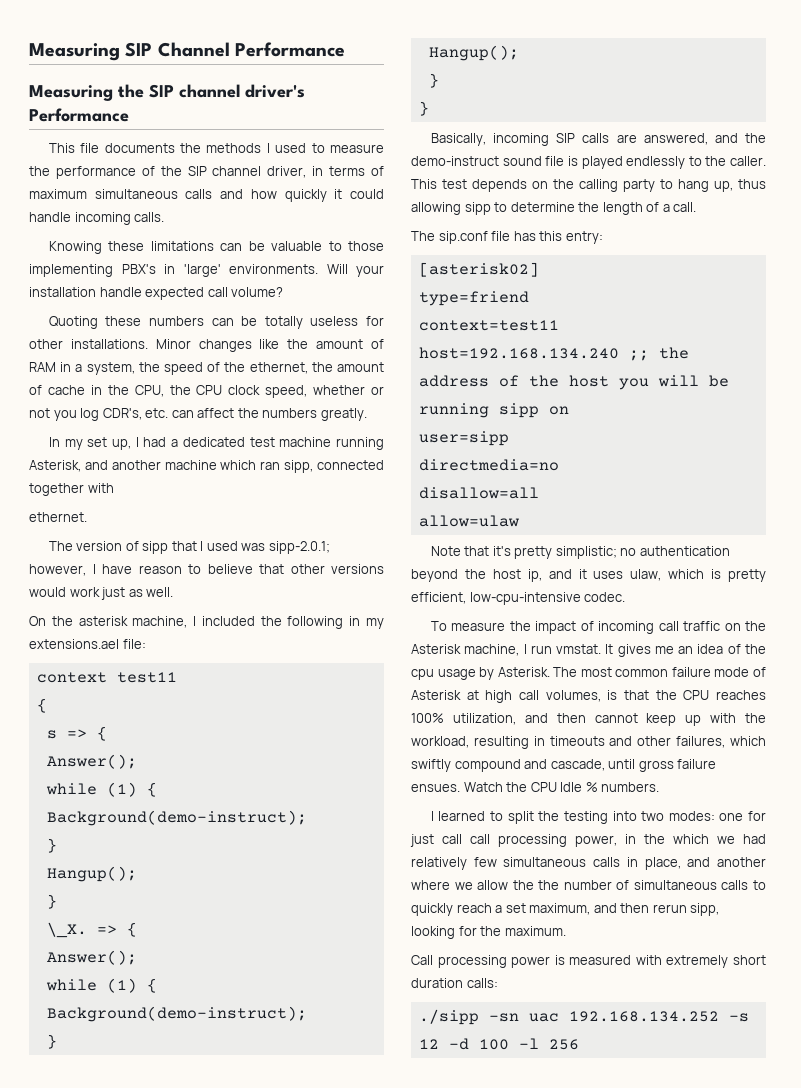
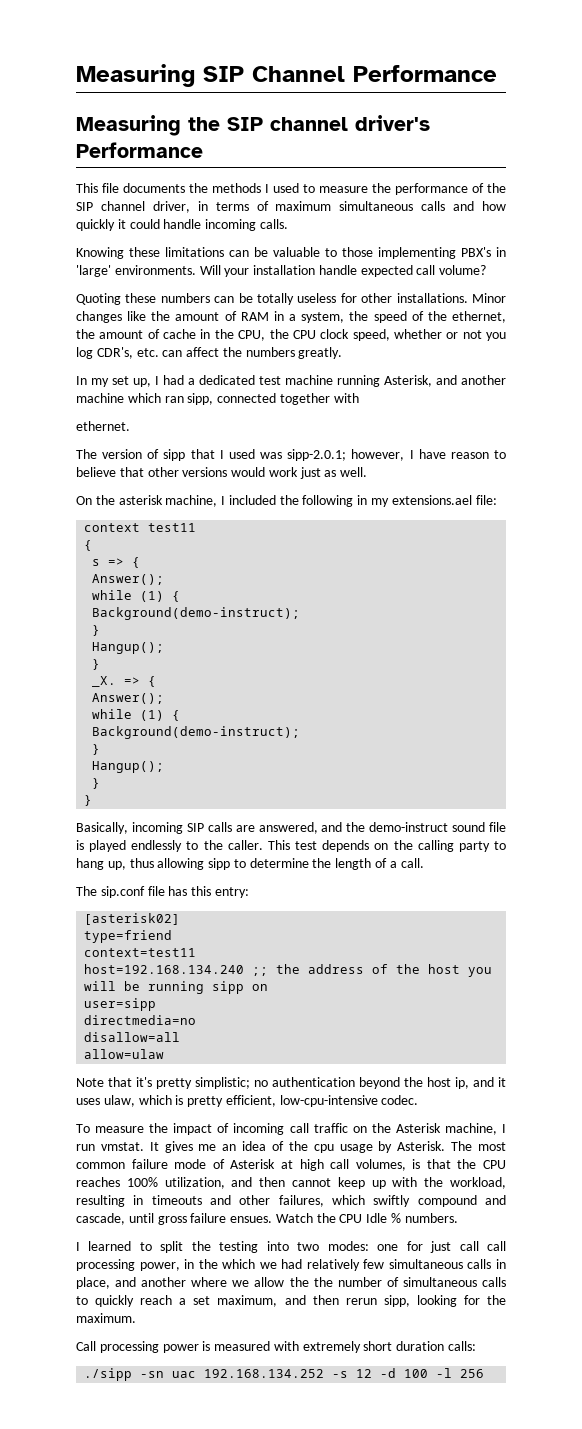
[46,922,87,938] \_X. -> [92,676,117,687] _X.

